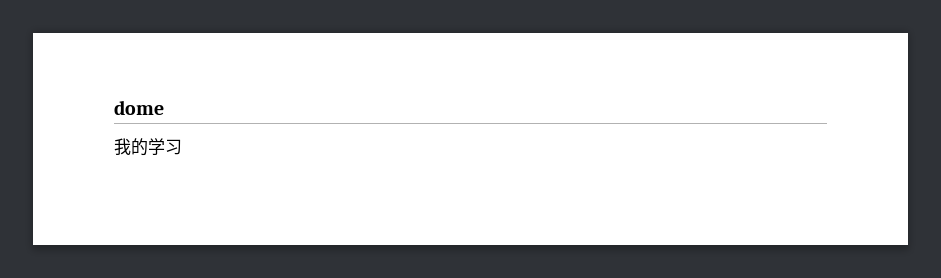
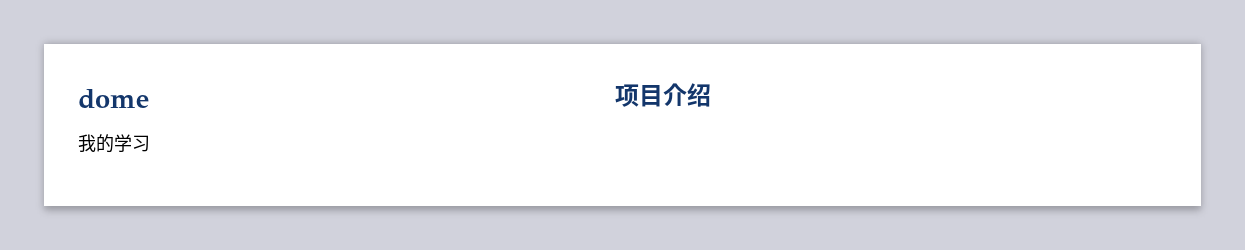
(182, 147) none -> [615,83,711,107] // 项目介绍

